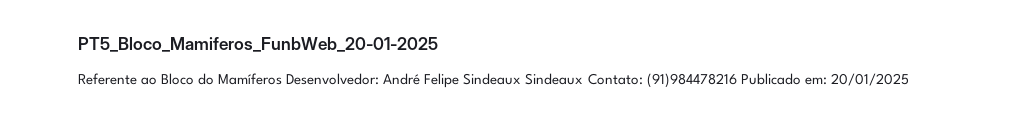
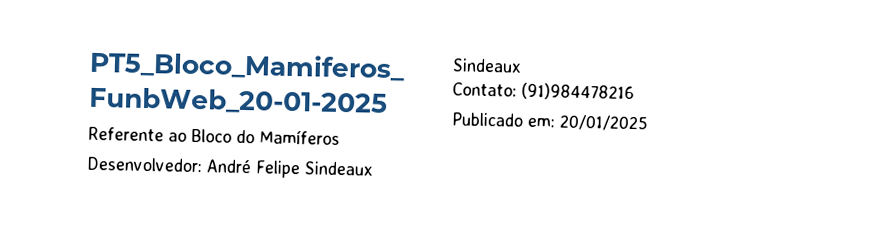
(283, 79) none -> (340, 137) //
(584, 79) none -> (522, 65) //
(737, 80) none -> (635, 92) //

